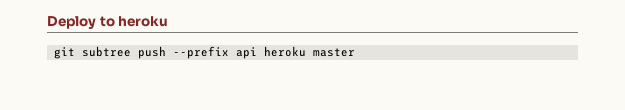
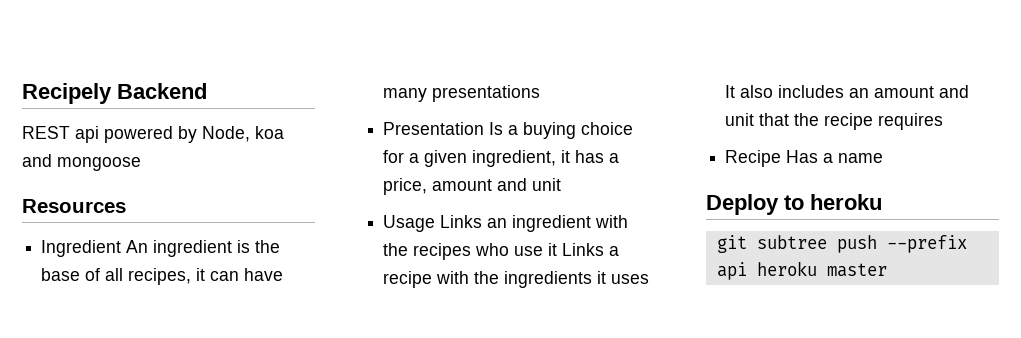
(47, 22) none -> [22,83,207,104] [22,126,284,143] [22,154,141,171] [22,199,126,213] [41,240,281,257] [41,268,284,285] [383,85,541,102] [383,122,634,139] [383,150,620,167] [383,178,562,195] [383,215,629,232] [383,243,620,260] [383,271,650,288] [725,85,970,98] [725,113,944,130] [725,150,884,167] Recipely Backend // REST api powered by Node, koa and mongoose // Resources // Ingredient An ingredient is the base of all recipes, it can have many presentations // Presentation Is a buying choice for a given ingredient, it has a price, amount and unit // Usage Links an ingredient with the recipes who use it Links a recipe with the ingredients it uses It also includes an amount and unit that the recipe requires // Recipe Has a name //

